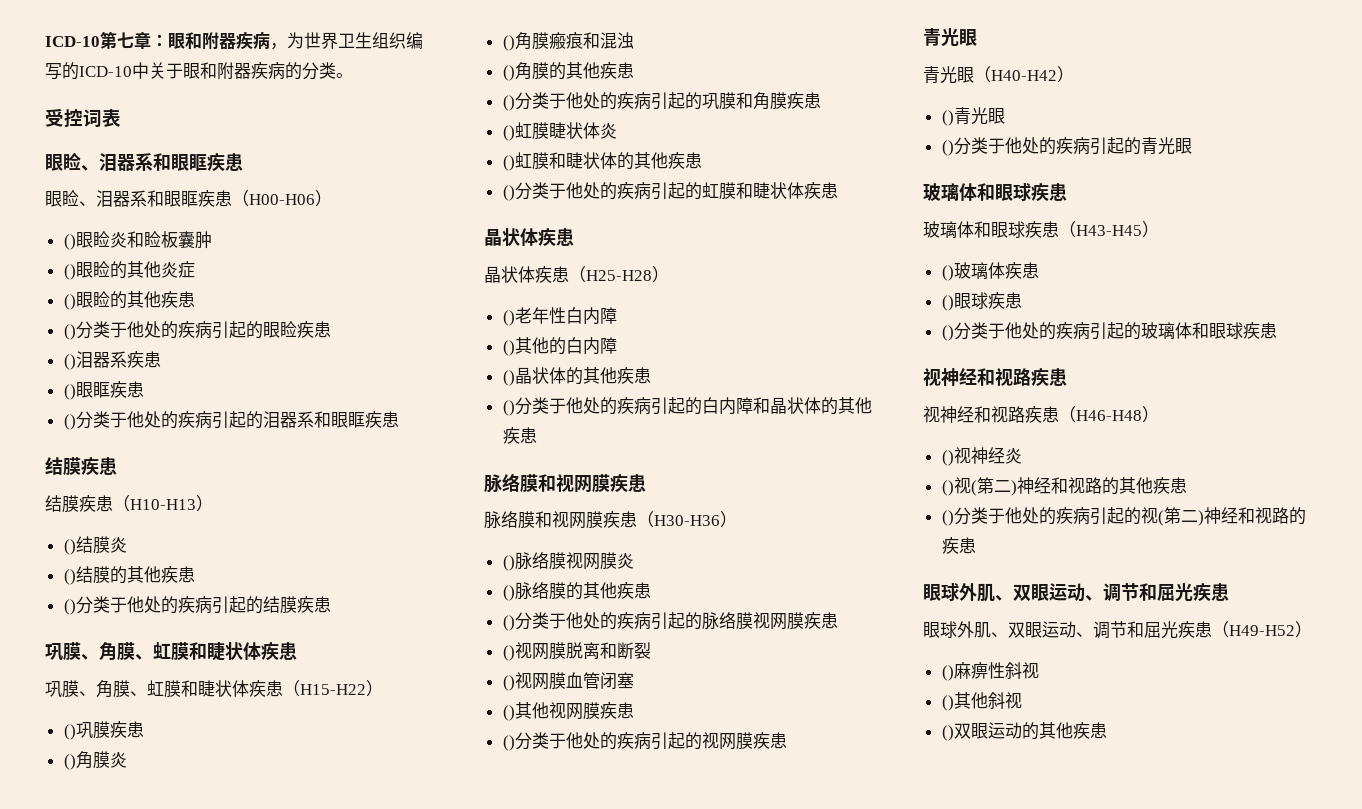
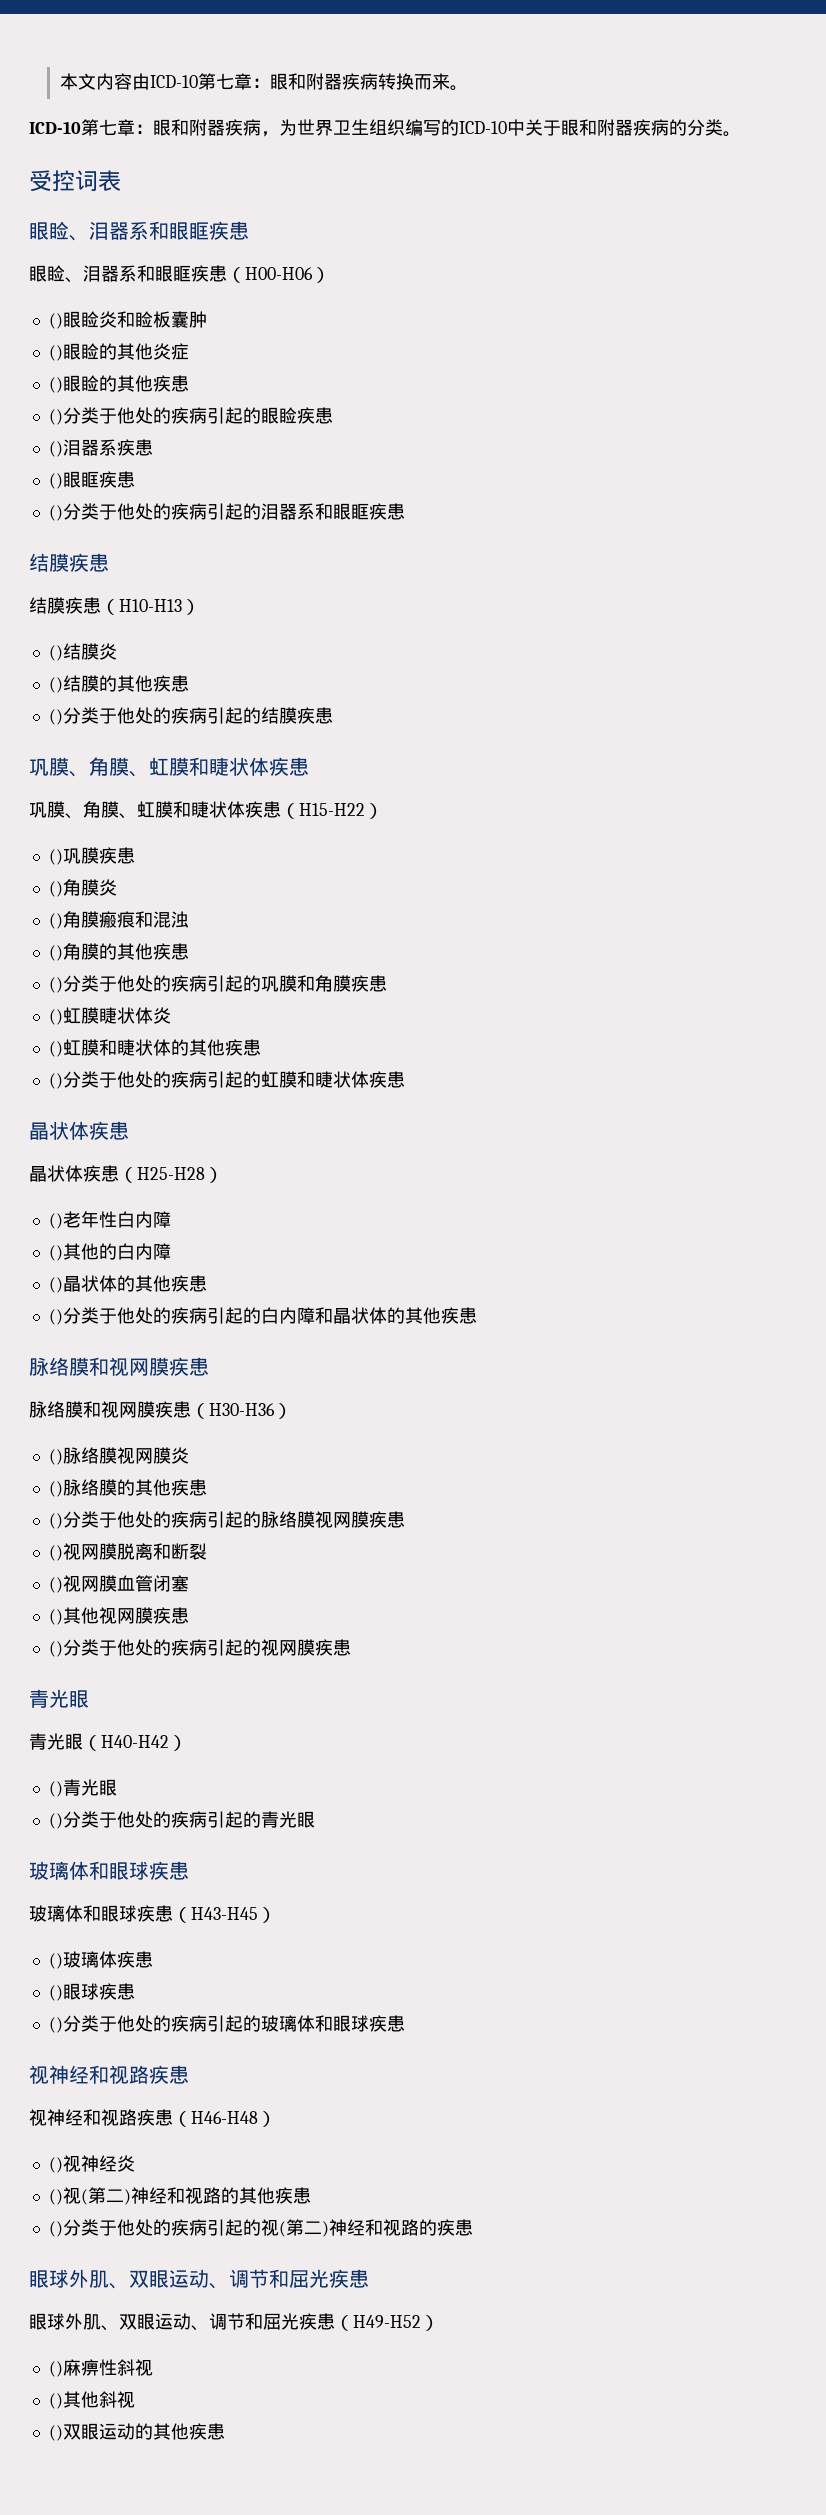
(45, 41) none -> [59,73,468,91] 本文内容由ICD-10第七章：眼和附器疾病转换而来。 //

